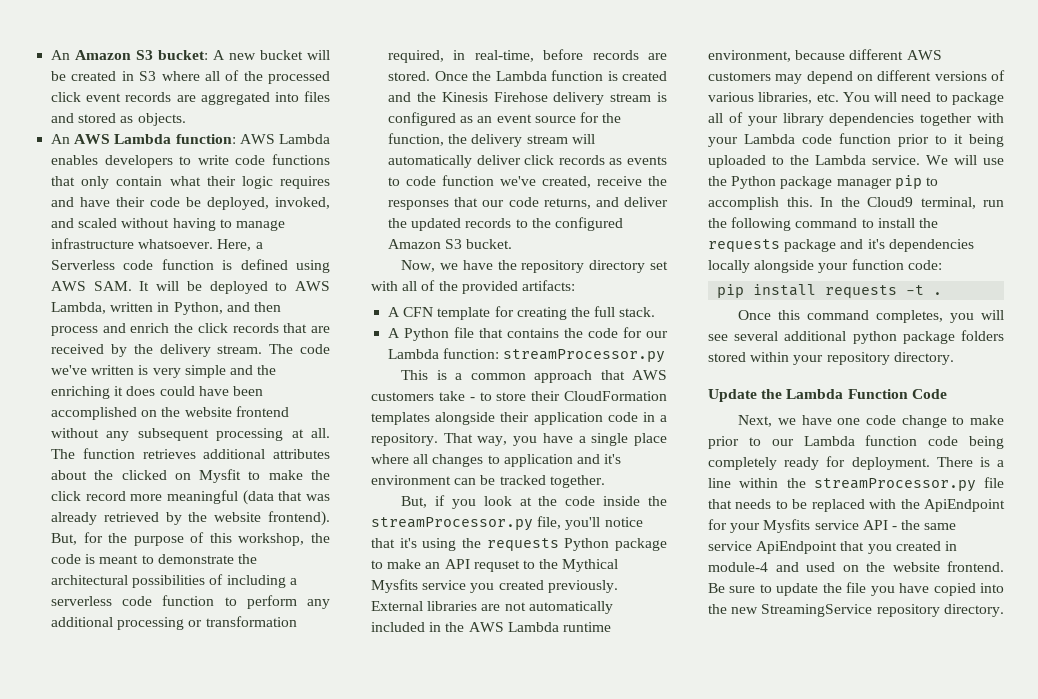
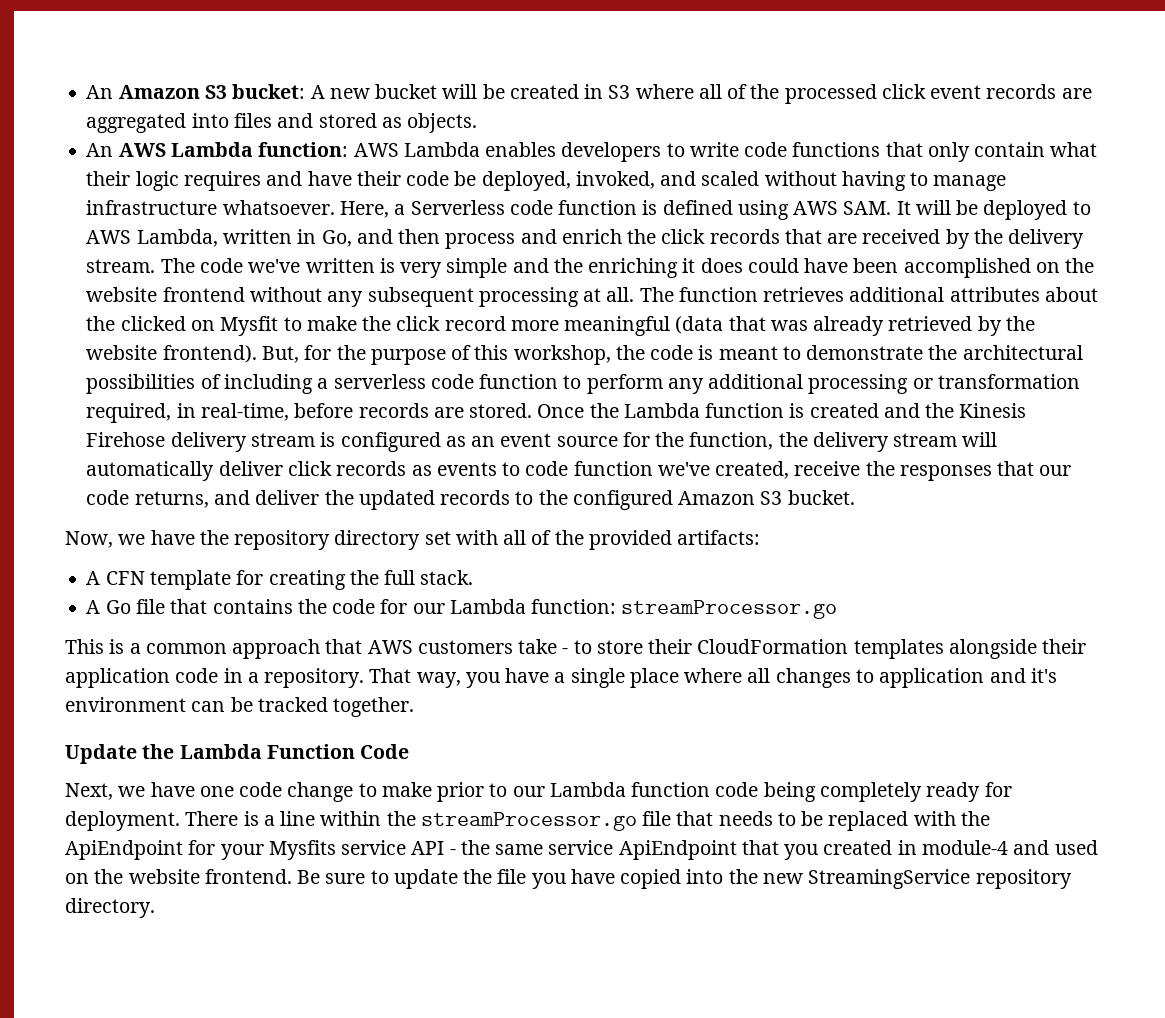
[173,302,223,315] Python, -> [321,230,352,247] Go,
[404,328,450,341] Python -> [105,600,131,614] Go
[503,349,666,363] streamProcessor.py -> [621,600,838,619] streamProcessor.go
[401,495,667,509] [371,516,643,531] [371,538,667,551] [371,559,619,572] [371,579,618,593] [371,601,613,614] [371,622,611,632] [708,49,942,62] [708,70,1005,84] [708,92,1004,105] [708,112,1004,126] [708,133,1004,147] [708,155,1004,168] [708,175,938,189] [708,197,1004,210] [708,217,938,231] [708,239,974,252] [708,259,942,273] [717,284,943,298] [738,310,1004,323] [708,330,1004,344] [708,352,954,365] // But, if you look at the code inside the streamProcessor.py file, you'll notice that it's using the requests Python package to make an API requset to the Mythical Mysfits service you created previously. External libraries are not automatically included in the AWS Lambda runtime environment, because different AWS customers may depend on different versions of various libraries, etc. You will need to package all of your library dependencies together with your Lambda code function prior to it being uploaded to the Lambda service. We will use the Python package manager pip to accomplish this. In the Cloud9 terminal, run the following command to install the requests package and it's dependencies locally alongside your function code: // pip install requests -t . // Once this command completes, you will see several additional python package folders stored within your repository directory. -> (415, 707) none
[813,478,976,492] streamProcessor.py -> [420,812,637,831] streamProcessor.go

